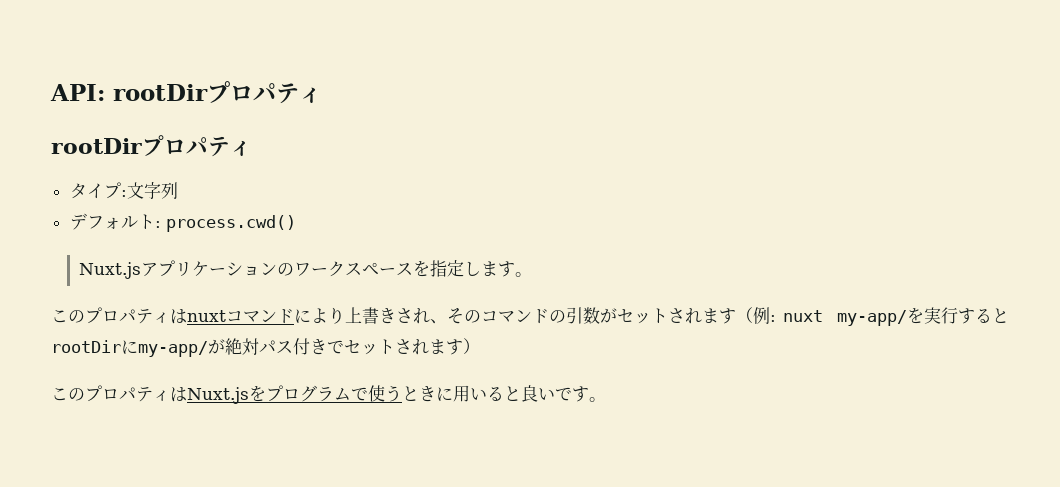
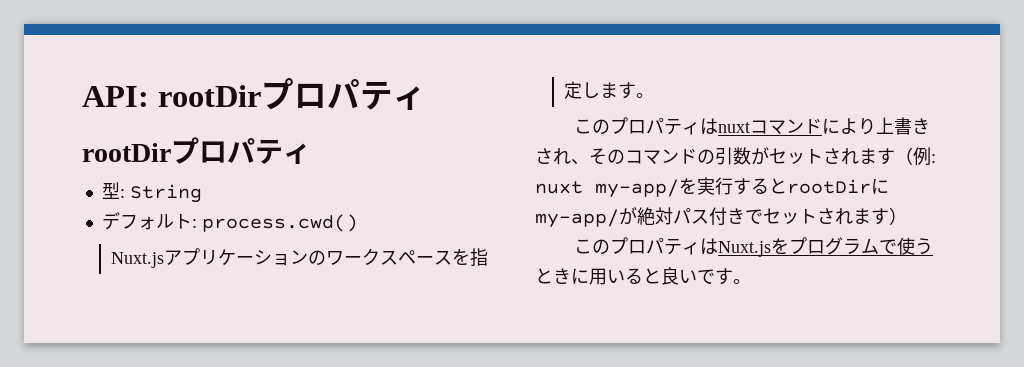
[69,182,178,199] タイプ:文字列 -> [101,182,202,203] 型: String

